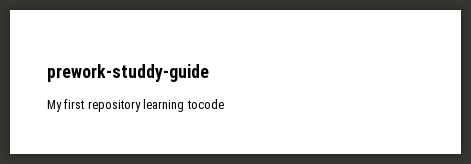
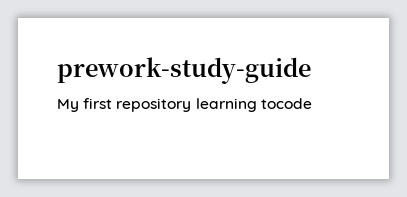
[47,64,209,82] prework-studdy-guide -> [57,57,311,84] prework-study-guide

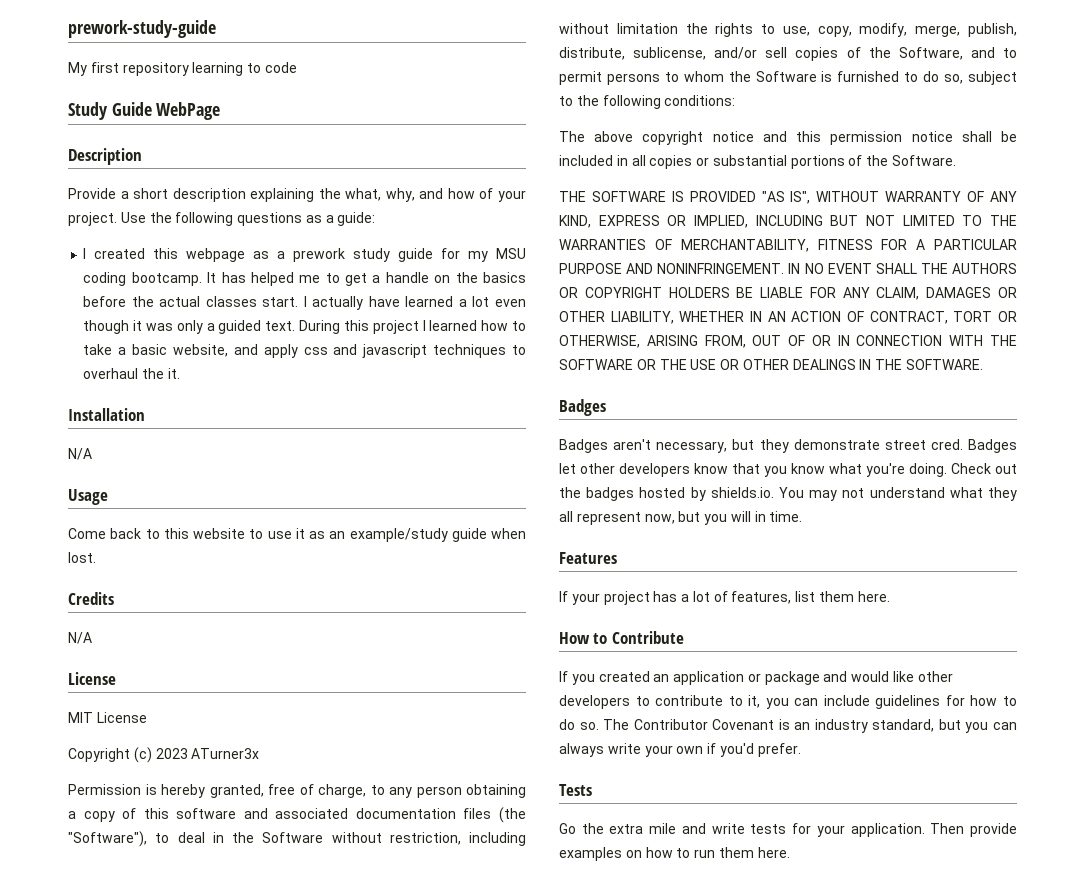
[260,98,312,109] tocode -> [247,62,297,73] [68,102,221,120] [68,148,142,165] [68,188,526,202] [68,212,376,226] [83,248,526,262] [83,272,526,286] [83,296,526,310] [83,320,527,334] [83,344,527,358] [83,368,180,379] [68,408,145,421] [68,448,92,460] [68,489,108,505] [68,528,526,542] [68,552,96,563] [68,592,114,605] [68,632,92,644] [68,672,116,685] [68,712,147,723] [68,747,260,763] [68,784,526,798] [68,807,526,823] [68,831,526,847] [559,23,1017,37] [559,47,1017,61] [559,71,1017,85] [559,95,736,109] [559,131,1017,145] [559,155,957,169] [559,191,1017,204] [559,215,1017,228] [559,239,1017,252] [559,263,1017,274] [559,287,1017,300] [559,311,1017,324] [559,335,1017,348] [559,359,984,370] [559,399,606,416] [559,439,1017,453] [559,463,1017,477] [559,487,1017,501] [559,511,803,525] [559,552,617,564] [559,591,890,605] [559,631,684,644] [559,671,953,685] [559,695,1017,709] [559,719,1017,733] [559,743,801,757] [559,784,592,796] [559,823,1017,837] [559,847,790,861] to code // Study Guide WebPage // Description // Provide a short description explaining the what, why, and how of your project. Use the following questions as a guide: // I created this webpage as a prework study guide for my MSU coding bootcamp. It has helped me to get a handle on the basics before the actual classes start. I actually have learned a lot even though it was only a guided text. During this project I learned how to take a basic website, and apply css and javascript techniques to overhaul the it. // Installation // N/A // Usage // Come back to this website to use it as an example/study guide when lost. // Credits // N/A // License // MIT License // Copyright (c) 2023 ATurner3x // Permission is hereby granted, free of charge, to any person obtaining a copy of this software and associated documentation files (the "Software"), to deal in the Software without restriction, including without limitation the rights to use, copy, modify, merge, publish, distribute, sublicense, and/or sell copies of the Software, and to permit persons to whom the Software is furnished to do so, subject to the following conditions: // The above copyright notice and this permission notice shall be included in all copies or substantial portions of the Software. // THE SOFTWARE IS PROVIDED "AS IS", WITHOUT WARRANTY OF ANY KIND, EXPRESS OR IMPLIED, INCLUDING BUT NOT LIMITED TO THE WARRANTIES OF MERCHANTABILITY, FITNESS FOR A PARTICULAR PURPOSE AND NONINFRINGEMENT. IN NO EVENT SHALL THE AUTHORS OR COPYRIGHT HOLDERS BE LIABLE FOR ANY CLAIM, DAMAGES OR OTHER LIABILITY, WHETHER IN AN ACTION OF CONTRACT, TORT OR OTHERWISE, ARISING FROM, OUT OF OR IN CONNECTION WITH THE SOFTWARE OR THE USE OR OTHER DEALINGS IN THE SOFTWARE. // Badges // Badges aren't necessary, but they demonstrate street cred. Badges let other developers know that you know what you're doing. Check out the badges hosted by shields.io. You may not understand what they all represent now, but you will in time. // Features // If your project has a lot of features, list them here. // How to Contribute // If you created an application or package and would like other developers to contribute to it, you can include guidelines for how to do so. The Contributor Covenant is an industry standard, but you can always write your own if you'd prefer. // Tests // Go the extra mile and write tests for your application. Then provide examples on how to run them here.

